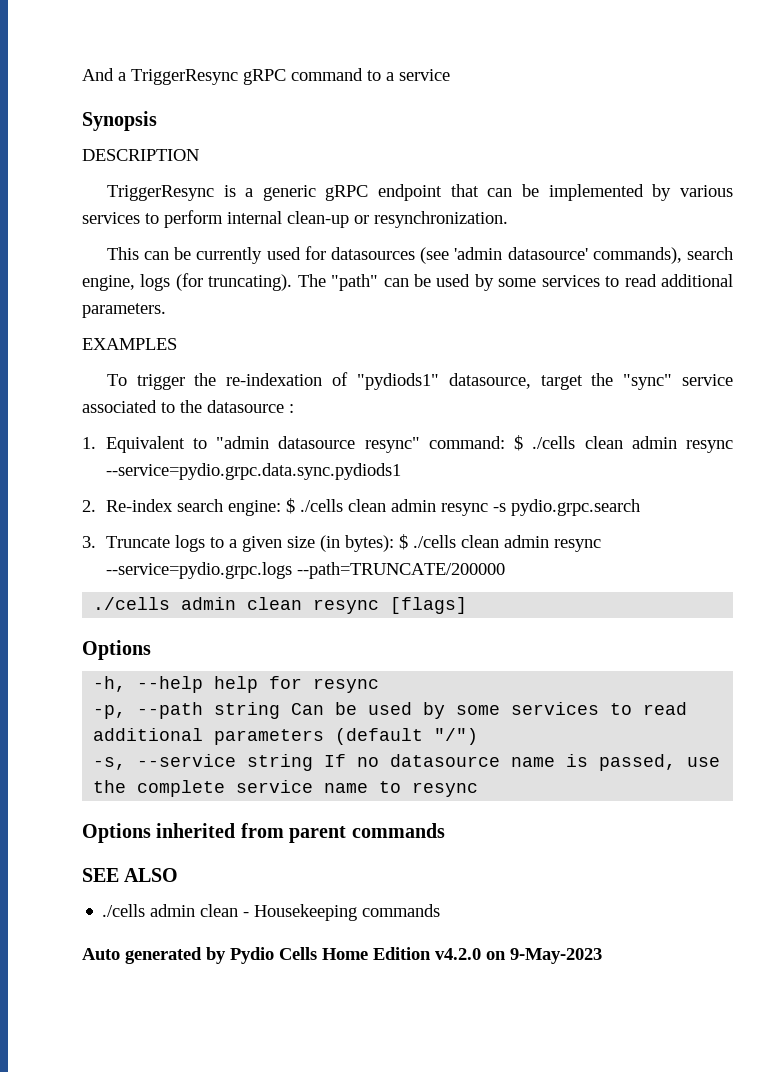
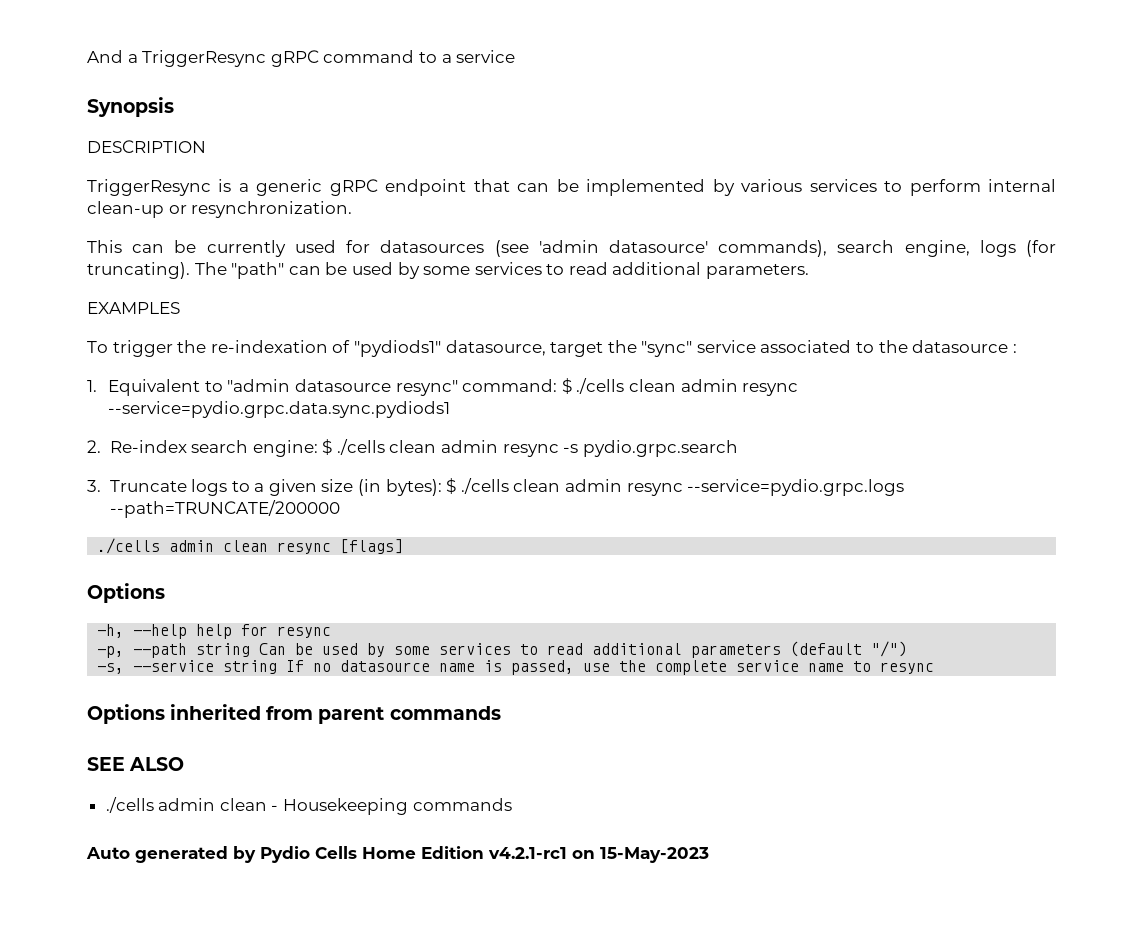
[435,948,602,964] v4.2.0 on 9-May-2023 -> [488,847,709,863] v4.2.1-rc1 on 15-May-2023

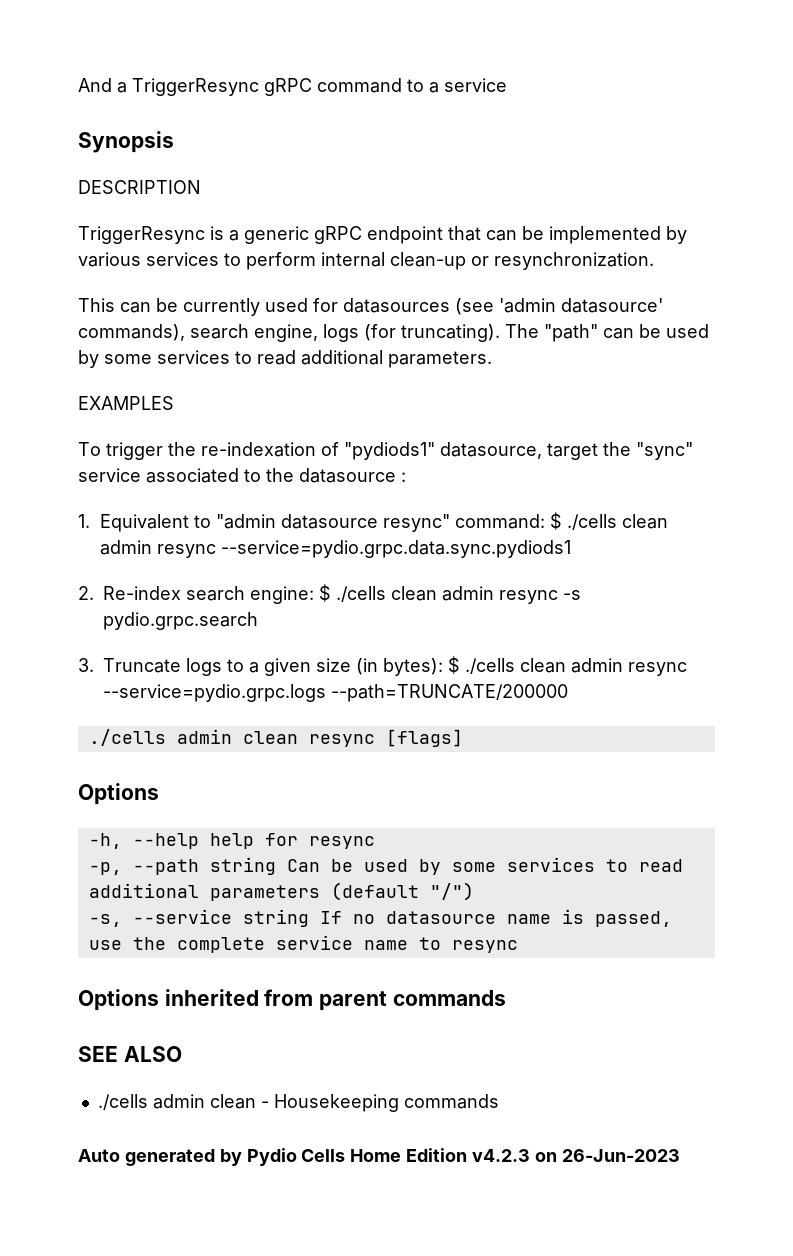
[488,847,709,863] v4.2.1-rc1 on 15-May-2023 -> [472,1149,680,1162] v4.2.3 on 26-Jun-2023

